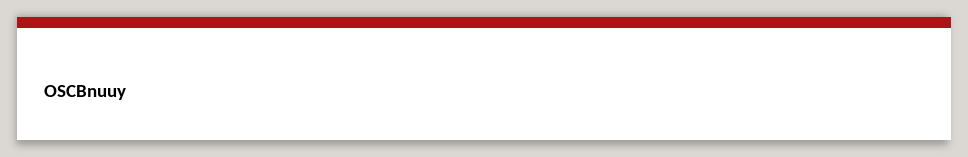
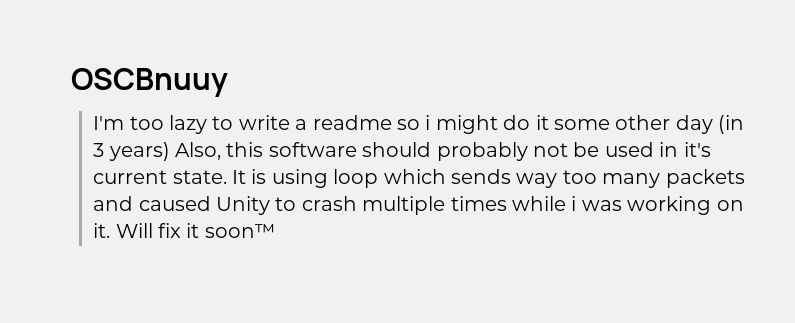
(126, 92) none -> [93,115,745,134] [93,142,711,161] [93,169,745,188] [93,196,744,215] [93,223,275,238] // I'm too lazy to write a readme so i might do it some other day (in 3 years) Also, this software should probably not be used in it's current state. It is using loop which sends way too many packets and caused Unity to crash multiple times while i was working on it. Will fix it soon™

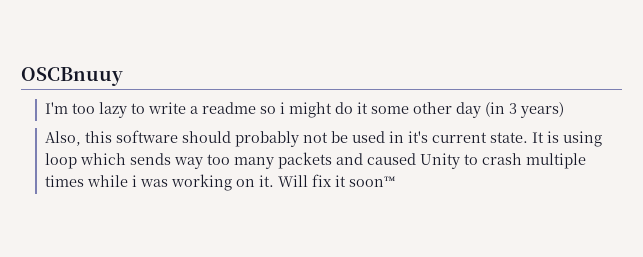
(170, 151) none -> (565, 110) //

